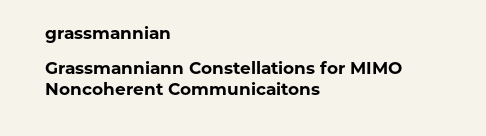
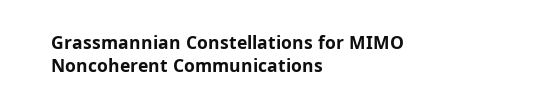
[45,26,171,43] [45,61,184,74] grassmannian // Grassmanniann -> [51,35,181,49] Grassmannian
[168,82,320,95] Communicaitons -> [173,58,323,72] Communications

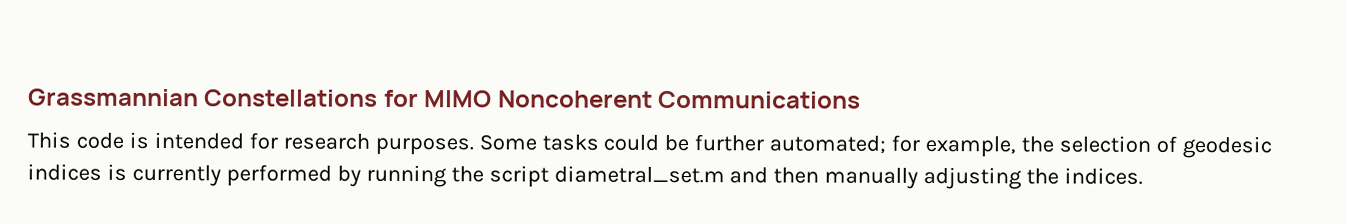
(323, 65) none -> [27,131,1272,159] [27,163,1144,190] // This code is intended for research purposes. Some tasks could be further automated; for example, the selection of geodesic indices is currently performed by running the script diametral_set.m and then manually adjusting the indices.

